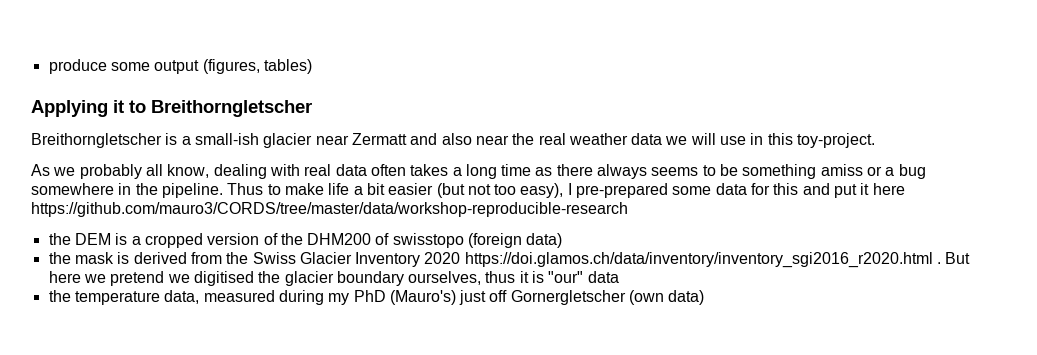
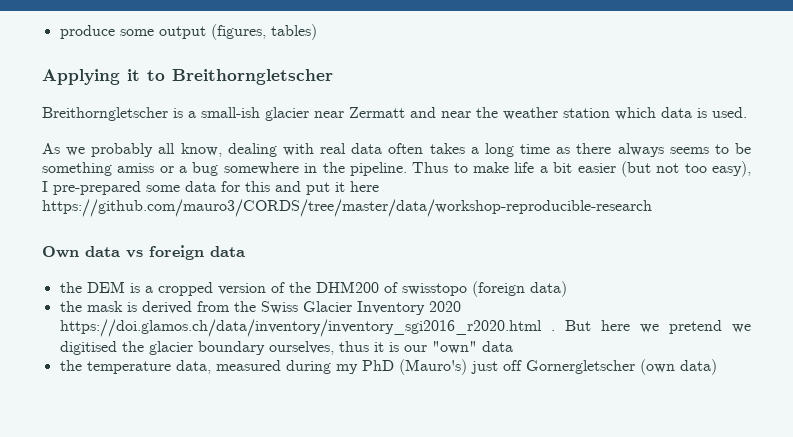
[441,133,472,145] also -> (436, 112) none
[538,133,876,148] real weather data we will use in this toy-project. -> [503,107,747,120] weather station which data is used.
(628, 209) none -> [42,245,245,260] // Own data vs foreign data
[548,271,584,283] "our" -> [403,341,477,354] our "own"

